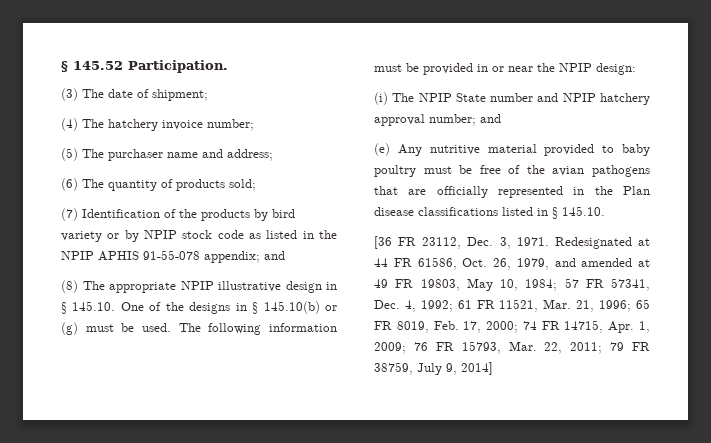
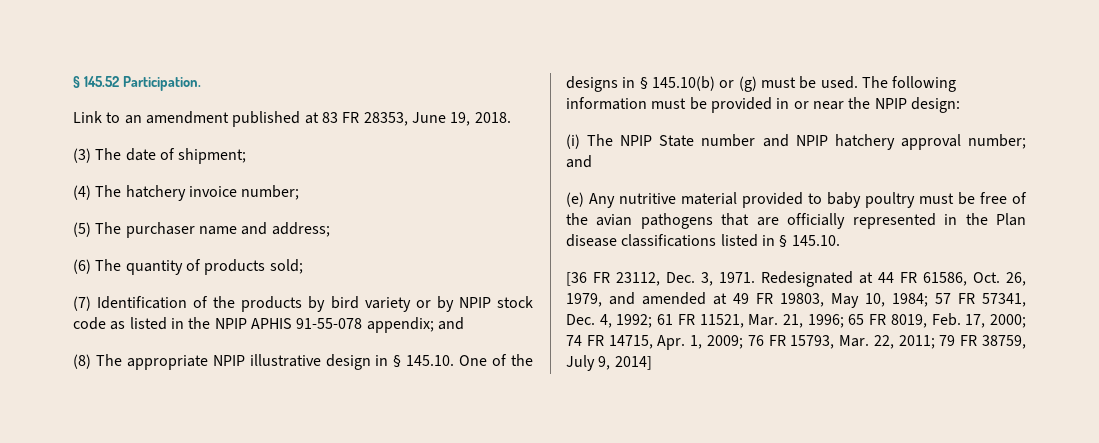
(228, 66) none -> [73,111,511,127] // Link to an amendment published at 83 FR 28353, June 19, 2018.

